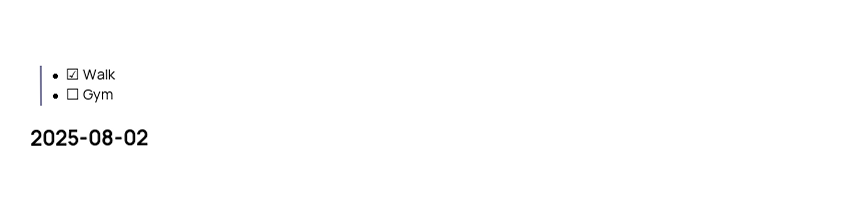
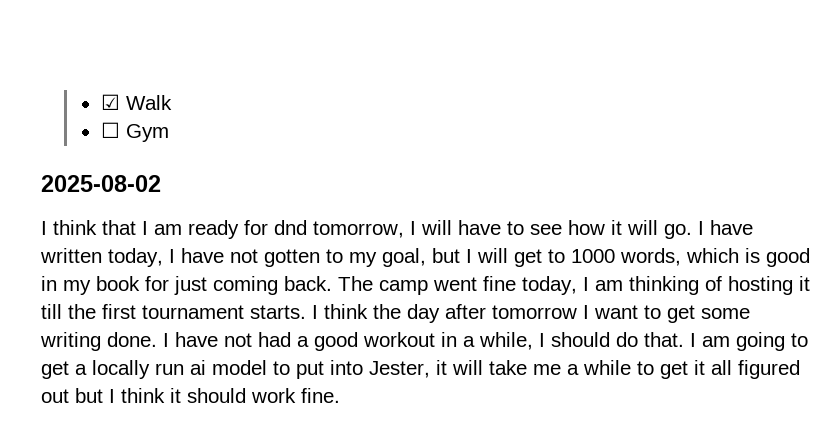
(149, 137) none -> [41,220,753,239] [40,248,810,267] [41,276,810,295] [41,304,750,323] [40,332,808,351] [41,360,800,379] [41,388,340,403] // I think that I am ready for dnd tomorrow, I will have to see how it will go. I have written today, I have not gotten to my goal, but I will get to 1000 words, which is good in my book for just coming back. The camp went fine today, I am thinking of hosting it till the first tournament starts. I think the day after tomorrow I want to get some writing done. I have not had a good workout in a while, I should do that. I am going to get a locally run ai model to put into Jester, it will take me a while to get it all figured out but I think it should work fine.

